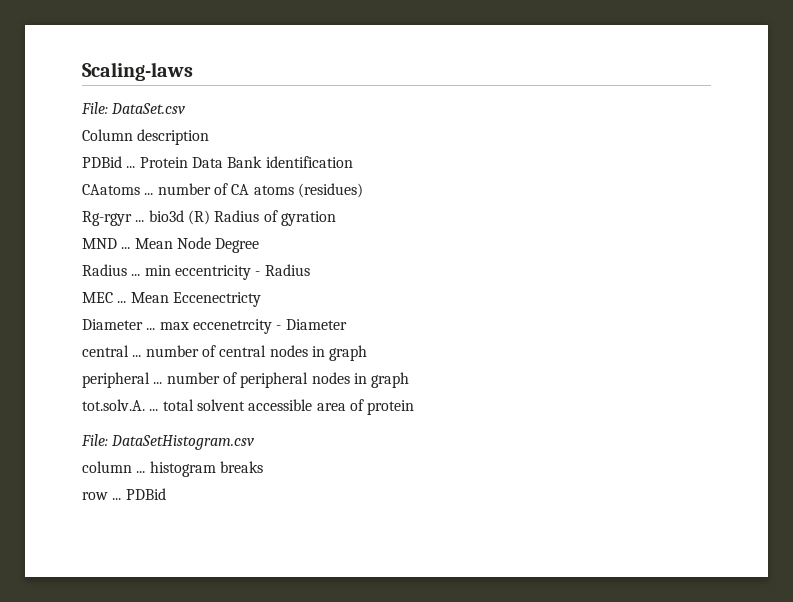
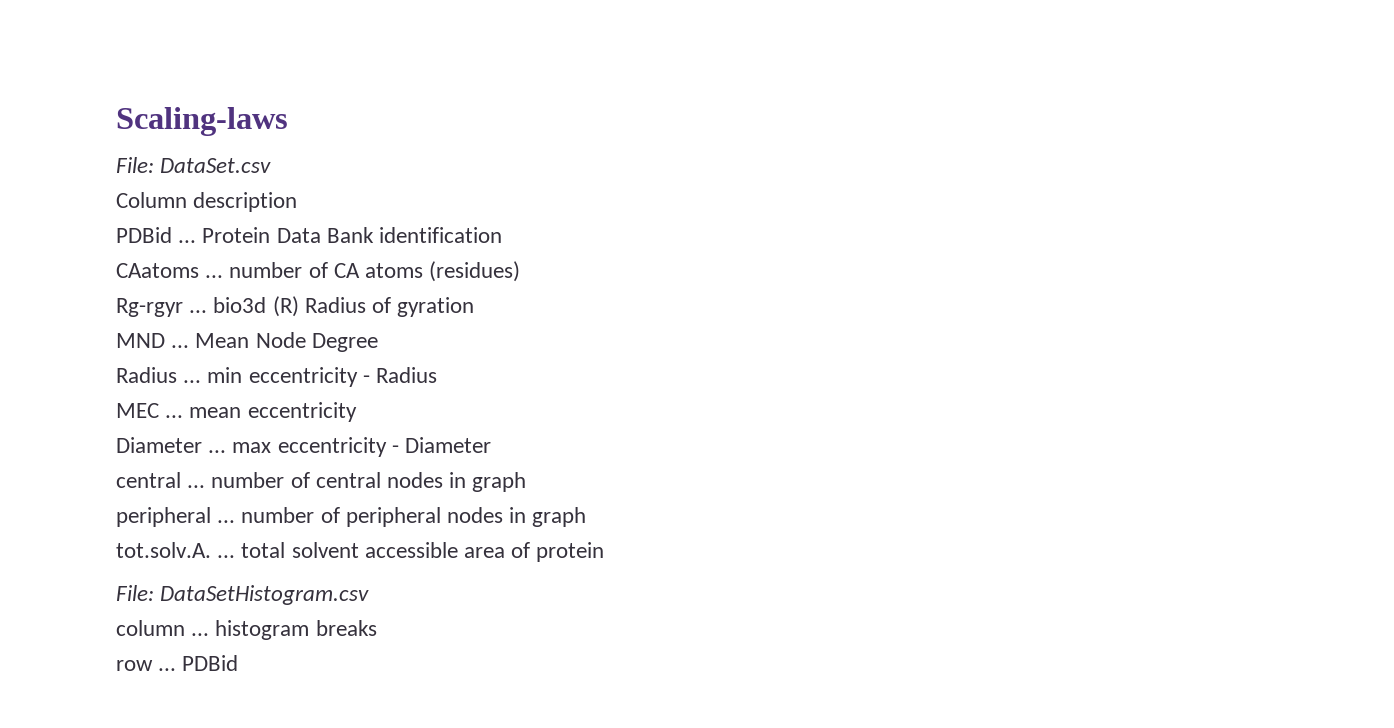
[130,292,261,307] Mean Eccenectricty -> [189,402,357,422] mean eccentricity
[192,319,272,334] eccenetrcity -> [277,437,387,457] eccentricity

